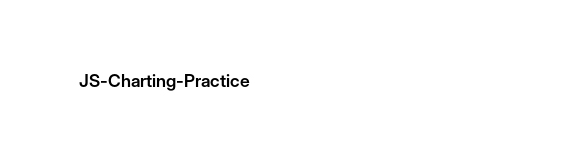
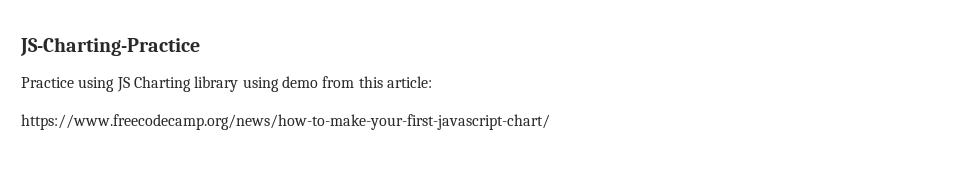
(250, 82) none -> [21,76,432,92] [21,114,550,130] // Practice using JS Charting library using demo from this article: // https://www.freecodecamp.org/news/how-to-make-your-first-javascript-chart/

